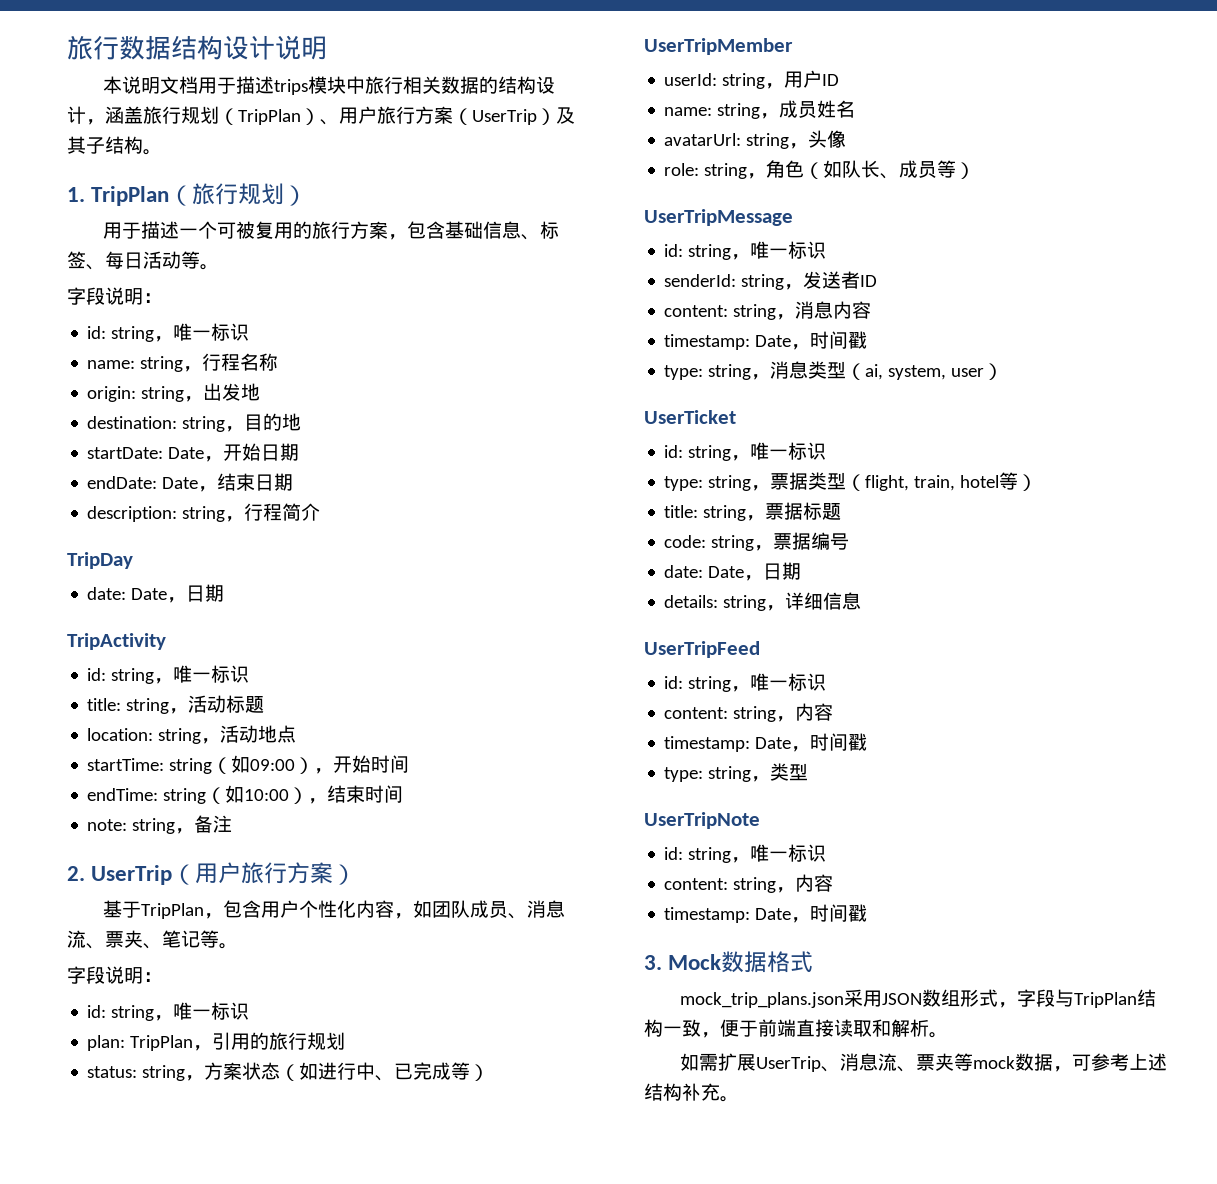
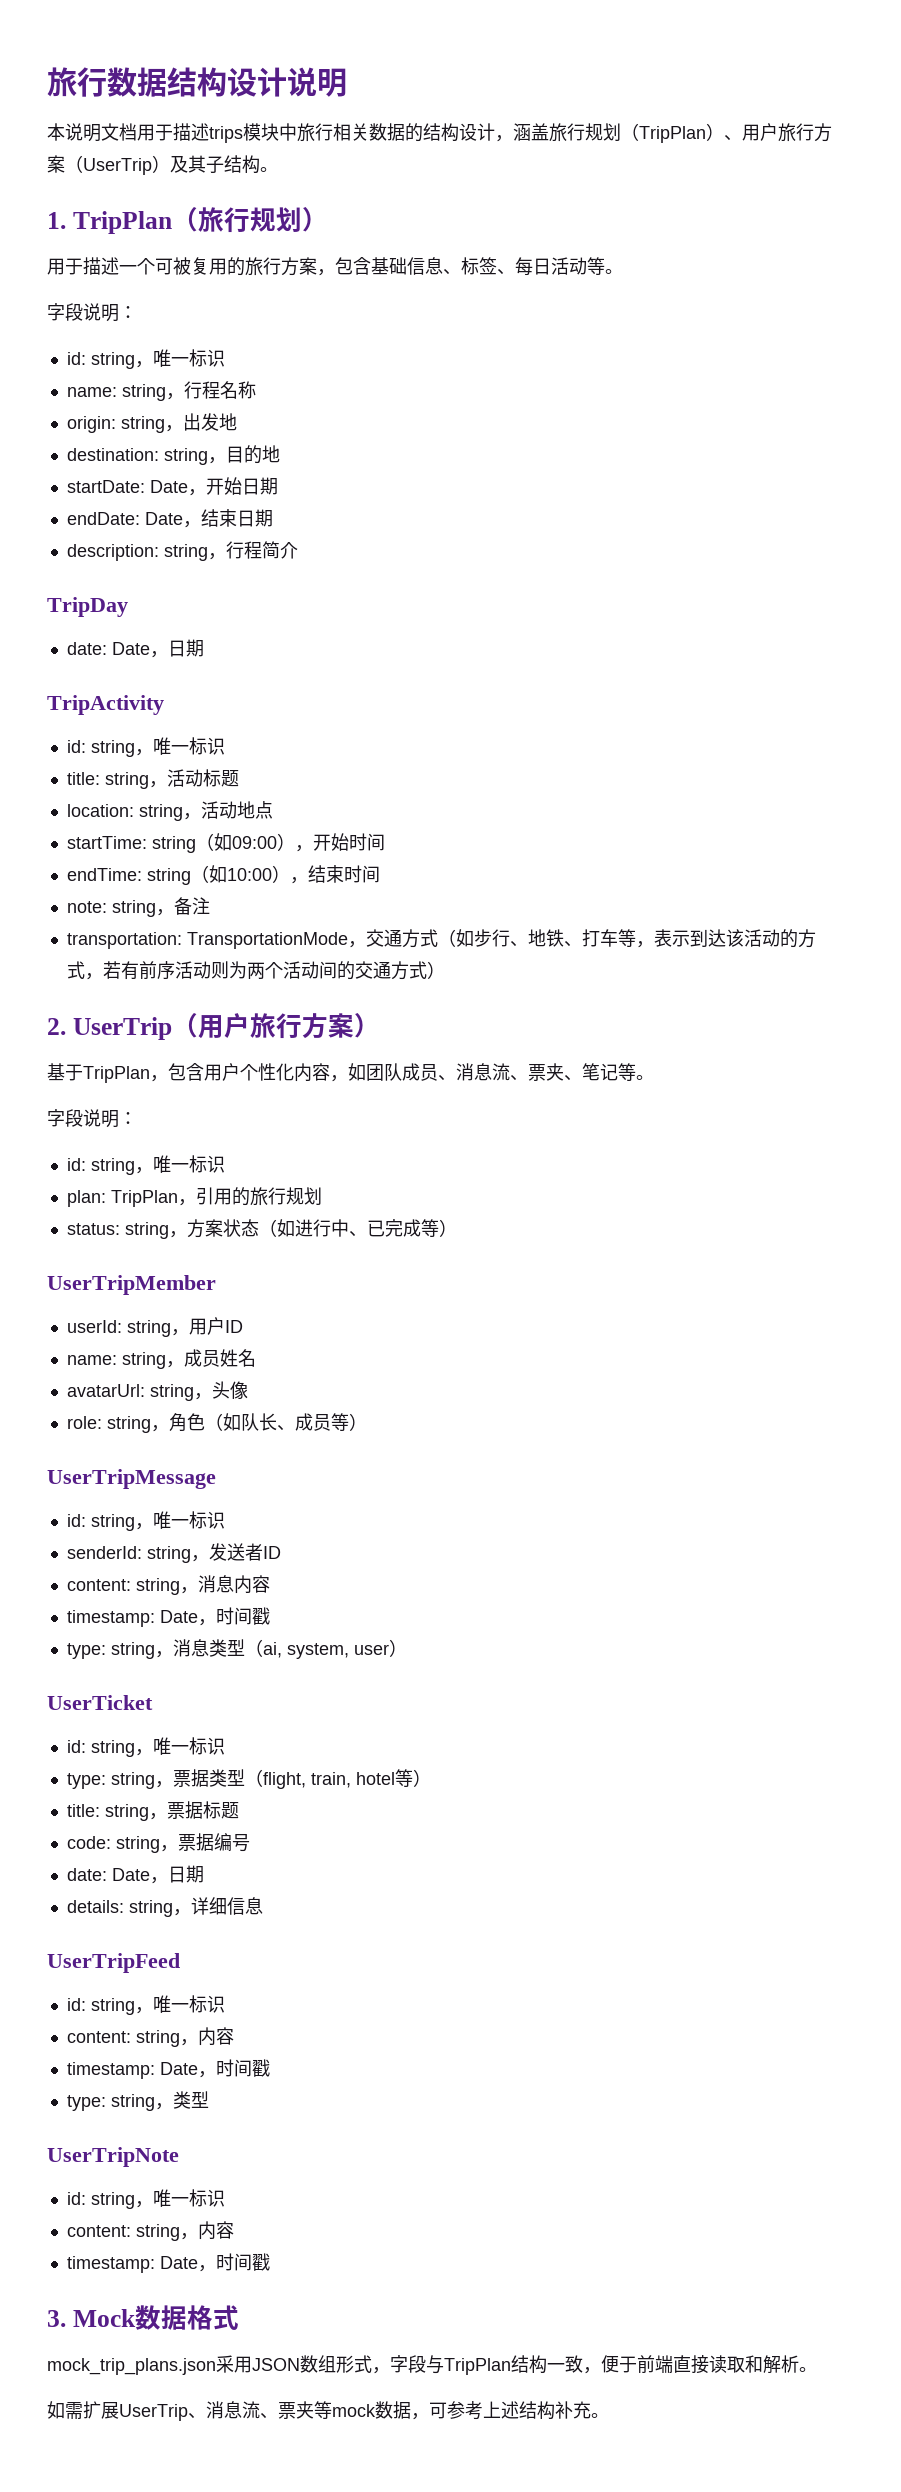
(233, 824) none -> [66,929,816,949] [66,961,445,980] // transportation: TransportationMode，交通方式（如步行、地铁、打车等，表示到达该活动的方式，若有前序活动则为两个活动间的交通方式）

